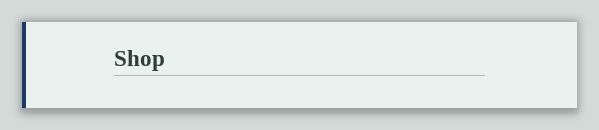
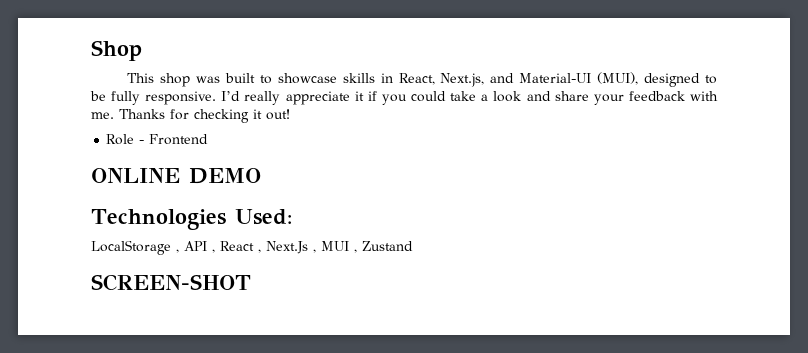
(165, 60) none -> [127,72,717,87] [90,91,719,105] [91,109,290,123] [106,134,209,145] [91,168,261,184] [91,209,292,230] [91,240,413,255] [91,274,251,291] // This shop was built to showcase skills in React, Next.js, and Material-UI (MUI), designed to be fully responsive. I’d really appreciate it if you could take a look and share your feedback with me. Thanks for checking it out! // Role - Frontend // ONLINE DEMO // Technologies Used: // LocalStorage , API , React , Next.Js , MUI , Zustand // SCREEN-SHOT

